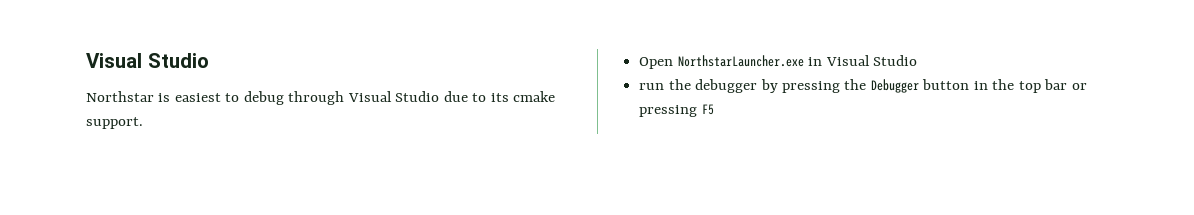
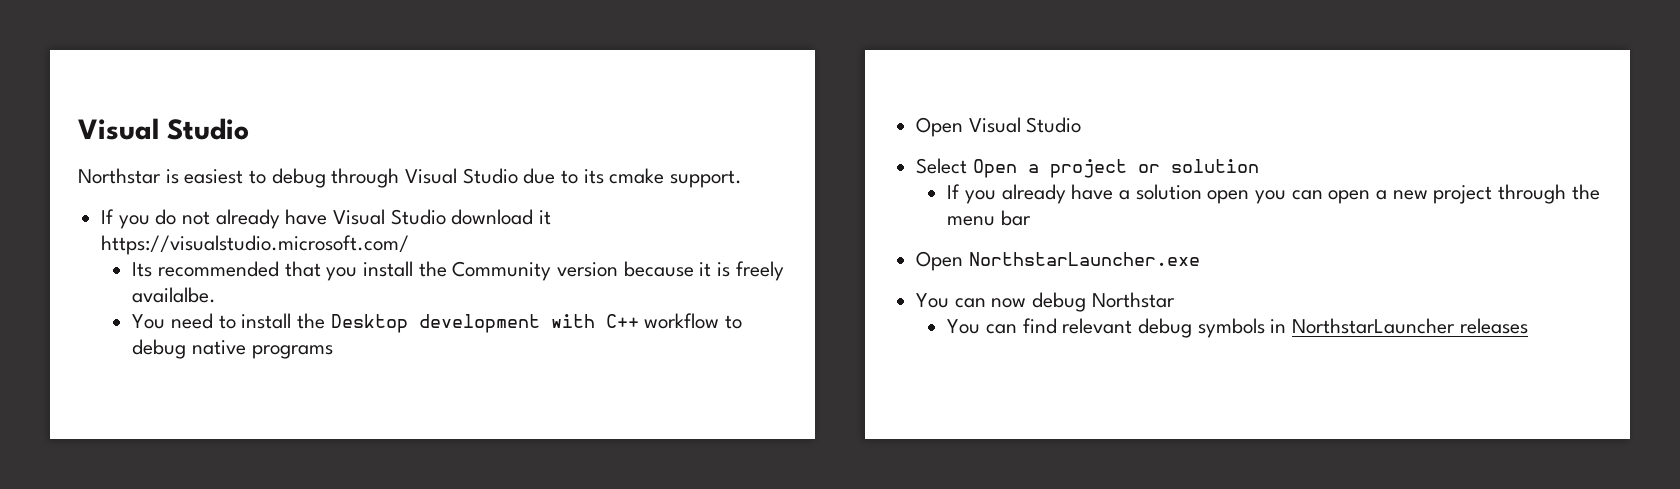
[639,55,917,69] [639,79,1087,93] [639,104,714,117] // Open NorthstarLauncher.exe in Visual Studio // run the debugger by pressing the Debugger button in the top bar or pressing F5 -> [101,209,552,229] [101,235,410,255] [132,261,784,281] [132,287,217,303] [132,313,742,333] [132,339,333,359] [916,117,1082,137] [916,158,1259,178] [947,184,1600,204] [947,210,1031,226] [916,251,1200,271] [916,292,1175,312] [947,318,1528,338] // If you do not already have Visual Studio download it https://visualstudio.microsoft.com/ // Its recommended that you install the Community version because it is freely availalbe. // You need to install the Desktop development with C++ workflow to debug native programs // Open Visual Studio // Select Open a project or solution // If you already have a solution open you can open a new project through the menu bar // Open NorthstarLauncher.exe // You can now debug Northstar // You can find relevant debug symbols in NorthstarLauncher releases

